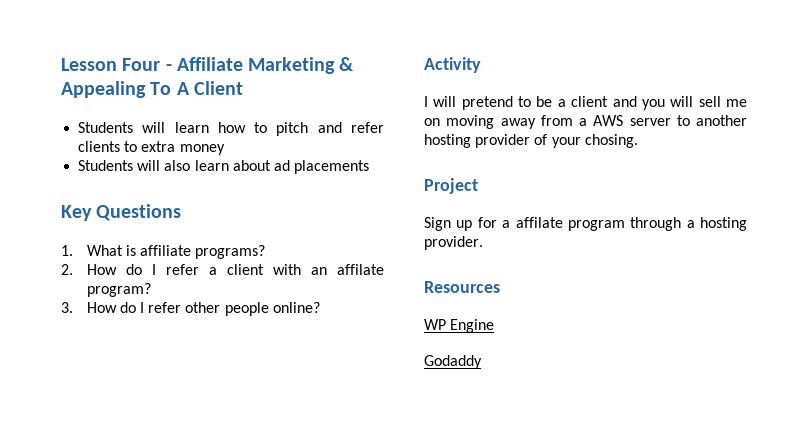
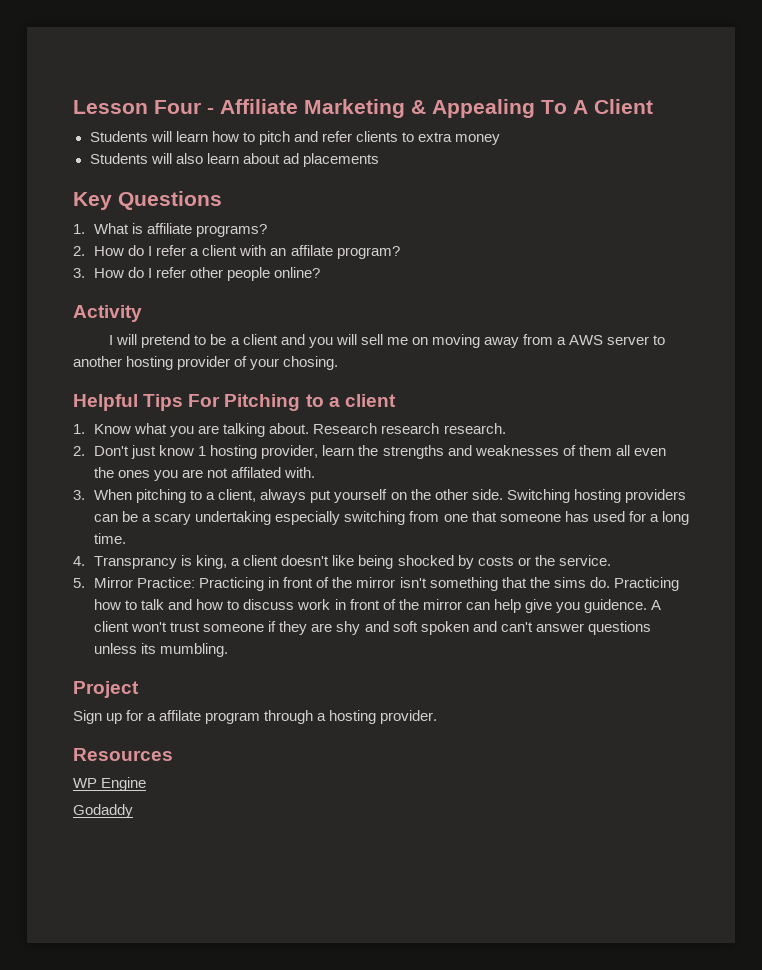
(638, 141) none -> [73,394,396,411] [73,423,506,437] [73,445,666,459] [94,467,316,481] [73,489,686,503] [94,511,689,525] [94,533,127,544] [73,555,611,569] [73,577,679,591] [94,599,662,613] [94,621,651,635] [94,643,229,657] // Helpful Tips For Pitching to a client // 1. Know what you are talking about. Research research research. // 2. Don't just know 1 hosting provider, learn the strengths and weaknesses of them all even the ones you are not affilated with. // 3. When pitching to a client, always put yourself on the other side. Switching hosting providers can be a scary undertaking especially switching from one that someone has used for a long time. // 4. Transprancy is king, a client doesn't like being shocked by costs or the service. // 5. Mirror Practice: Practicing in front of the mirror isn't something that the sims do. Practicing how to talk and how to discuss work in front of the mirror can help give you guidence. A client won't trust someone if they are shy and soft spoken and can't answer questions unless its mumbling.

